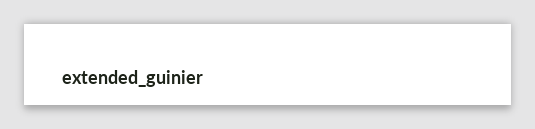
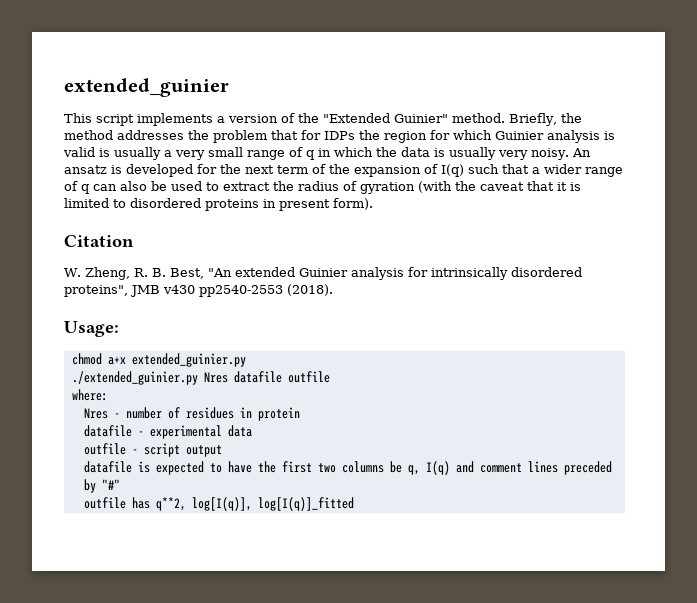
(203, 78) none -> [64,113,582,126] [64,130,615,143] [63,147,591,160] [64,164,623,177] [64,181,581,194] [64,198,373,211] [64,235,134,247] [64,267,582,280] [64,284,333,297] [64,321,119,337] [71,353,246,367] [71,371,330,385] [71,389,108,401] [83,407,300,421] [83,425,252,439] [83,443,222,457] [83,461,612,475] [83,479,120,493] [83,497,354,511] // This script implements a version of the "Extended Guinier" method. Briefly, the method addresses the problem that for IDPs the region for which Guinier analysis is valid is usually a very small range of q in which the data is usually very noisy. An ansatz is developed for the next term of the expansion of I(q) such that a wider range of q can also be used to extract the radius of gyration (with the caveat that it is limited to disordered proteins in present form). // Citation // W. Zheng, R. B. Best, "An extended Guinier analysis for intrinsically disordered proteins", JMB v430 pp2540-2553 (2018). // Usage: // chmod a+x extended_guinier.py // ./extended_guinier.py Nres datafile outfile // where: // Nres - number of residues in protein // datafile - experimental data // outfile - script output // datafile is expected to have the first two columns be q, I(q) and comment lines preceded by "#" // outfile has q**2, log[I(q)], log[I(q)]_fitted

